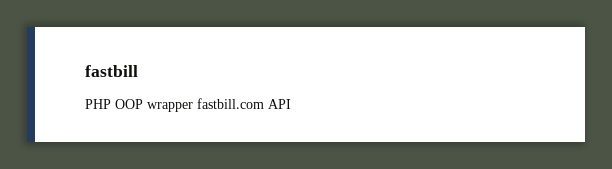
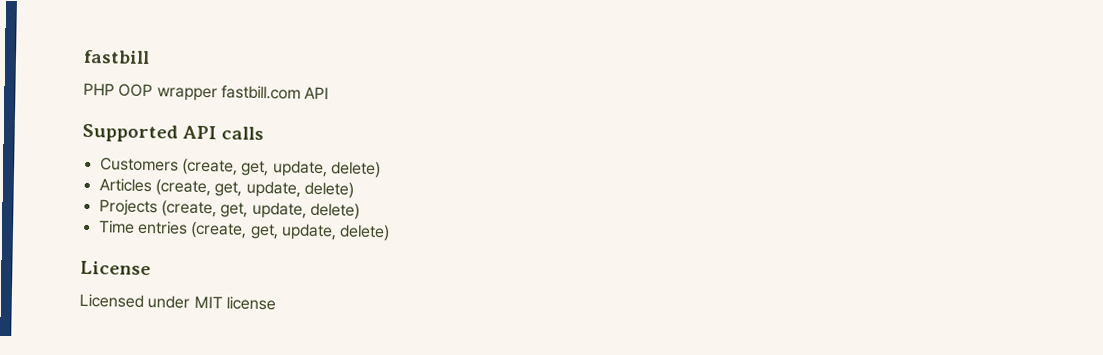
(291, 104) none -> [82,123,265,143] [99,157,381,179] [98,178,354,199] [98,199,360,220] [97,220,391,242] [80,260,151,276] [79,293,276,311] // Supported API calls // Customers (create, get, update, delete) // Articles (create, get, update, delete) // Projects (create, get, update, delete) // Time entries (create, get, update, delete) // License // Licensed under MIT license

